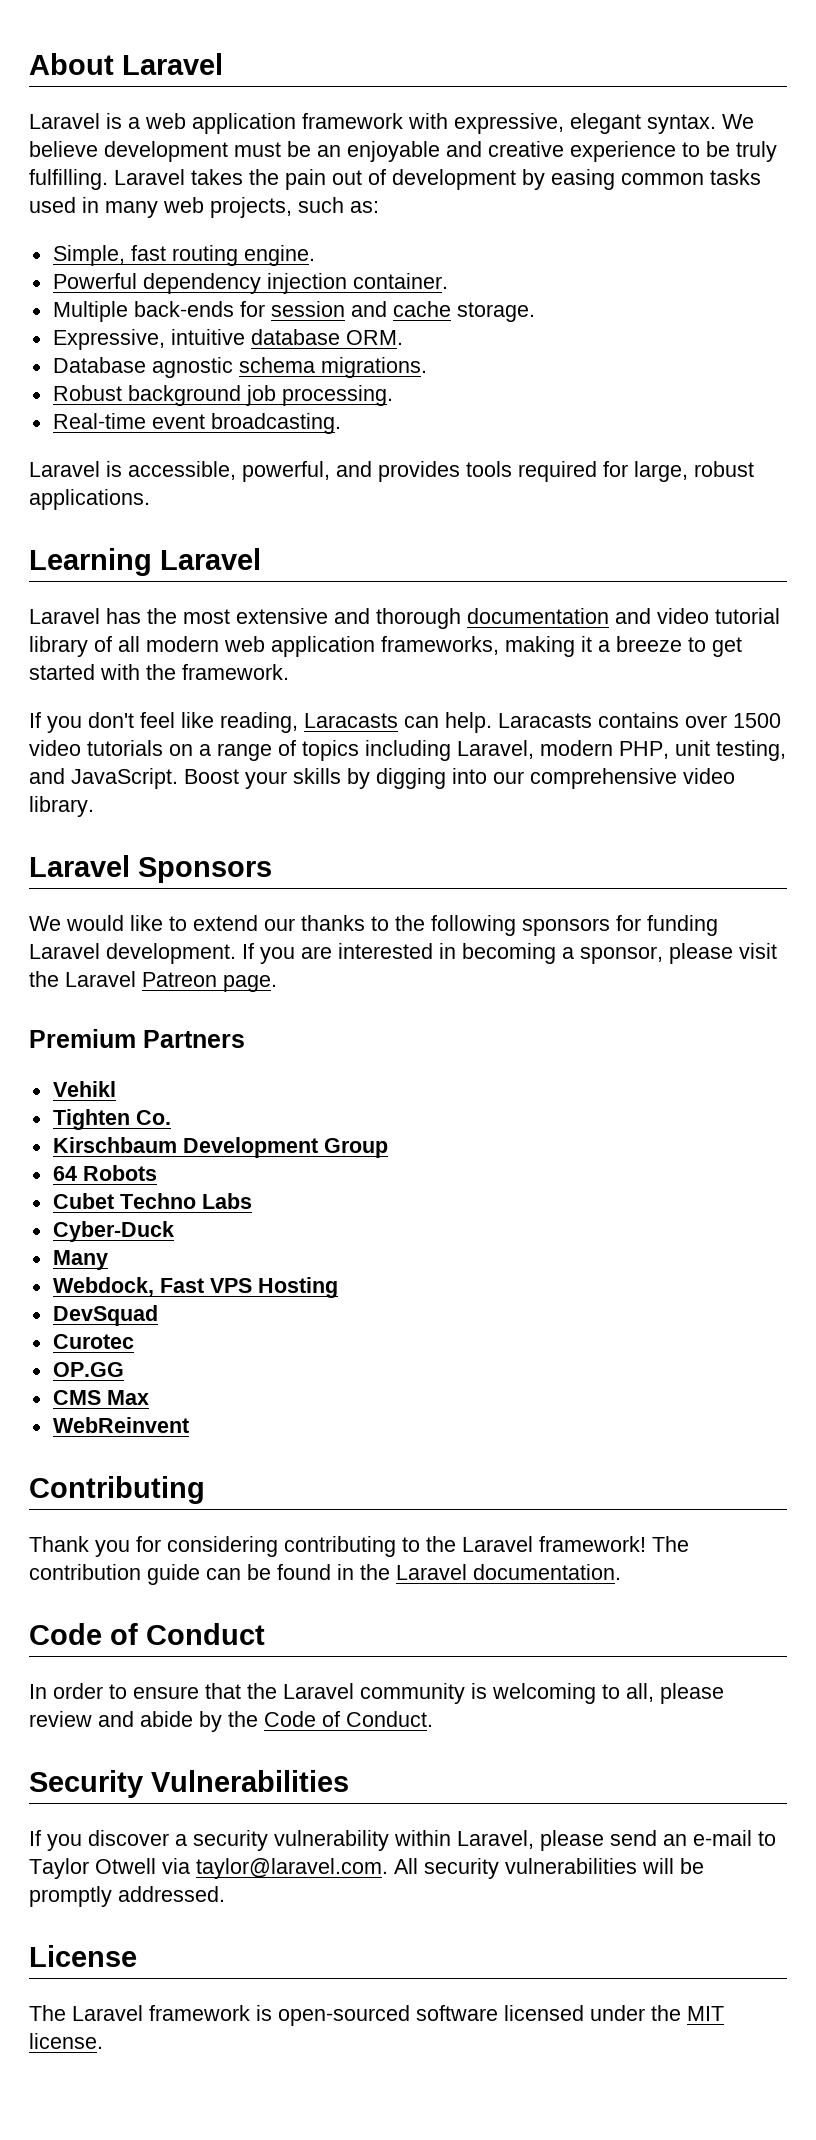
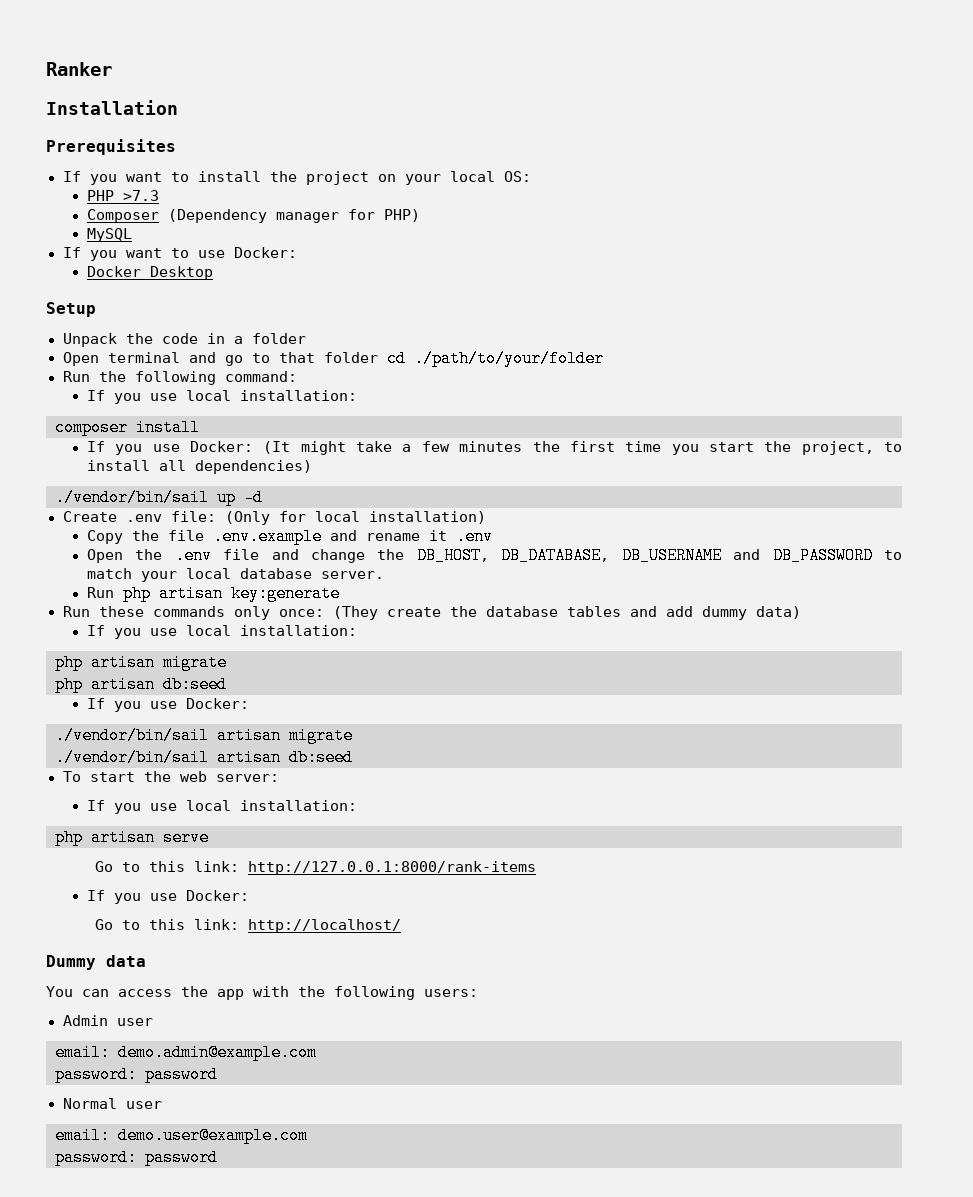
[29,53,223,75] [29,113,754,134] [29,141,777,162] [29,169,761,190] [29,197,379,218] [52,245,315,266] [52,273,448,294] [52,301,535,322] [52,329,403,350] [52,357,427,378] [52,385,393,406] [52,413,341,434] [29,461,754,482] [29,489,150,510] [29,548,261,576] [29,608,780,629] [29,636,742,657] [29,664,289,680] [29,712,781,733] [29,740,786,761] [29,768,735,789] [29,796,94,817] [29,855,272,883] [29,915,718,936] [29,943,777,964] [29,971,277,992] [29,1029,245,1048] [52,1081,116,1097] [52,1109,171,1130] [52,1137,388,1158] [52,1165,157,1181] [52,1193,252,1209] [52,1221,174,1242] [52,1250,108,1270] [52,1277,338,1298] [52,1305,158,1326] [52,1334,134,1349] [52,1362,124,1377] [52,1390,149,1405] [52,1417,189,1433] [29,1476,205,1504] [29,1536,689,1557] [29,1564,621,1585] [29,1623,265,1645] [29,1683,724,1704] [29,1711,433,1732] [29,1770,349,1798] [29,1830,776,1851] [29,1858,704,1879] [29,1886,225,1907] [29,1945,137,1967] [29,2005,724,2026] [29,2033,103,2049] About Laravel // Laravel is a web application framework with expressive, elegant syntax. We believe development must be an enjoyable and creative experience to be truly fulfilling. Laravel takes the pain out of development by easing common tasks used in many web projects, such as: // Simple, fast routing engine. // Powerful dependency injection container. // Multiple back-ends for session and cache storage. // Expressive, intuitive database ORM. // Database agnostic schema migrations. // Robust background job processing. // Real-time event broadcasting. // Laravel is accessible, powerful, and provides tools required for large, robust applications. // Learning Laravel // Laravel has the most extensive and thorough documentation and video tutorial library of all modern web application frameworks, making it a breeze to get started with the framework. // If you don't feel like reading, Laracasts can help. Laracasts contains over 1500 video tutorials on a range of topics including Laravel, modern PHP, unit testing, and JavaScript. Boost your skills by digging into our comprehensive video library. // Laravel Sponsors // We would like to extend our thanks to the following sponsors for funding Laravel development. If you are interested in becoming a sponsor, please visit the Laravel Patreon page. // Premium Partners // Vehikl // Tighten Co. // Kirschbaum Development Group // 64 Robots // Cubet Techno Labs // Cyber-Duck // Many // Webdock, Fast VPS Hosting // DevSquad // Curotec // OP.GG // CMS Max // WebReinvent // Contributing // Thank you for considering contributing to the Laravel framework! The contribution guide can be found in the Laravel documentation. // Code of Conduct // In order to ensure that the Laravel community is welcoming to all, please review and abide by the Code of Conduct. // Security Vulnerabilities // If you discover a security vulnerability within Laravel, please send an e-mail to Taylor Otwell via taylor@laravel.com. All security vulnerabilities will be promptly addressed. // License // The Laravel framework is open-sourced software licensed under the MIT license. -> [46,62,112,76] [46,100,178,115] [46,139,176,155] [62,171,531,185] [86,190,159,201] [86,209,420,223] [86,228,132,242] [62,247,297,261] [86,266,213,280] [46,302,96,317] [62,333,306,347] [62,350,604,367] [62,371,297,385] [86,390,357,404] [55,419,200,436] [86,441,902,455] [86,460,312,474] [55,489,263,506] [62,511,486,525] [86,528,493,545] [86,547,902,564] [86,568,384,582] [86,585,340,602] [62,606,801,620] [86,625,357,639] [55,654,227,671] [55,676,227,693] [86,698,249,712] [55,727,353,744] [55,749,353,766] [62,771,279,782] [86,800,357,814] [55,829,209,846] [94,861,536,875] [86,890,249,904] [94,919,401,933] [46,955,146,970] [46,986,478,1000] [62,1015,153,1026] [55,1044,317,1061] [55,1066,218,1083] [62,1098,162,1109] [55,1127,308,1144] [55,1149,218,1166] Ranker // Installation // Prerequisites // If you want to install the project on your local OS: // PHP >7.3 // Composer (Dependency manager for PHP) // MySQL // If you want to use Docker: // Docker Desktop // Setup // Unpack the code in a folder // Open terminal and go to that folder cd ./path/to/your/folder // Run the following command: // If you use local installation: // composer install // If you use Docker: (It might take a few minutes the first time you start the project, to install all dependencies) // ./vendor/bin/sail up -d // Create .env file: (Only for local installation) // Copy the file .env.example and rename it .env // Open the .env file and change the DB_HOST, DB_DATABASE, DB_USERNAME and DB_PASSWORD to match your local database server. // Run php artisan key:generate // Run these commands only once: (They create the database tables and add dummy data) // If you use local installation: // php artisan migrate // php artisan db:seed // If you use Docker: // ./vendor/bin/sail artisan migrate // ./vendor/bin/sail artisan db:seed // To start the web server: // If you use local installation: // php artisan serve // Go to this link: http://127.0.0.1:8000/rank-items // If you use Docker: // Go to this link: http://localhost/ // Dummy data // You can access the app with the following users: // Admin user // email: demo.admin@example.com // password: password // Normal user // email: demo.user@example.com // password: password

